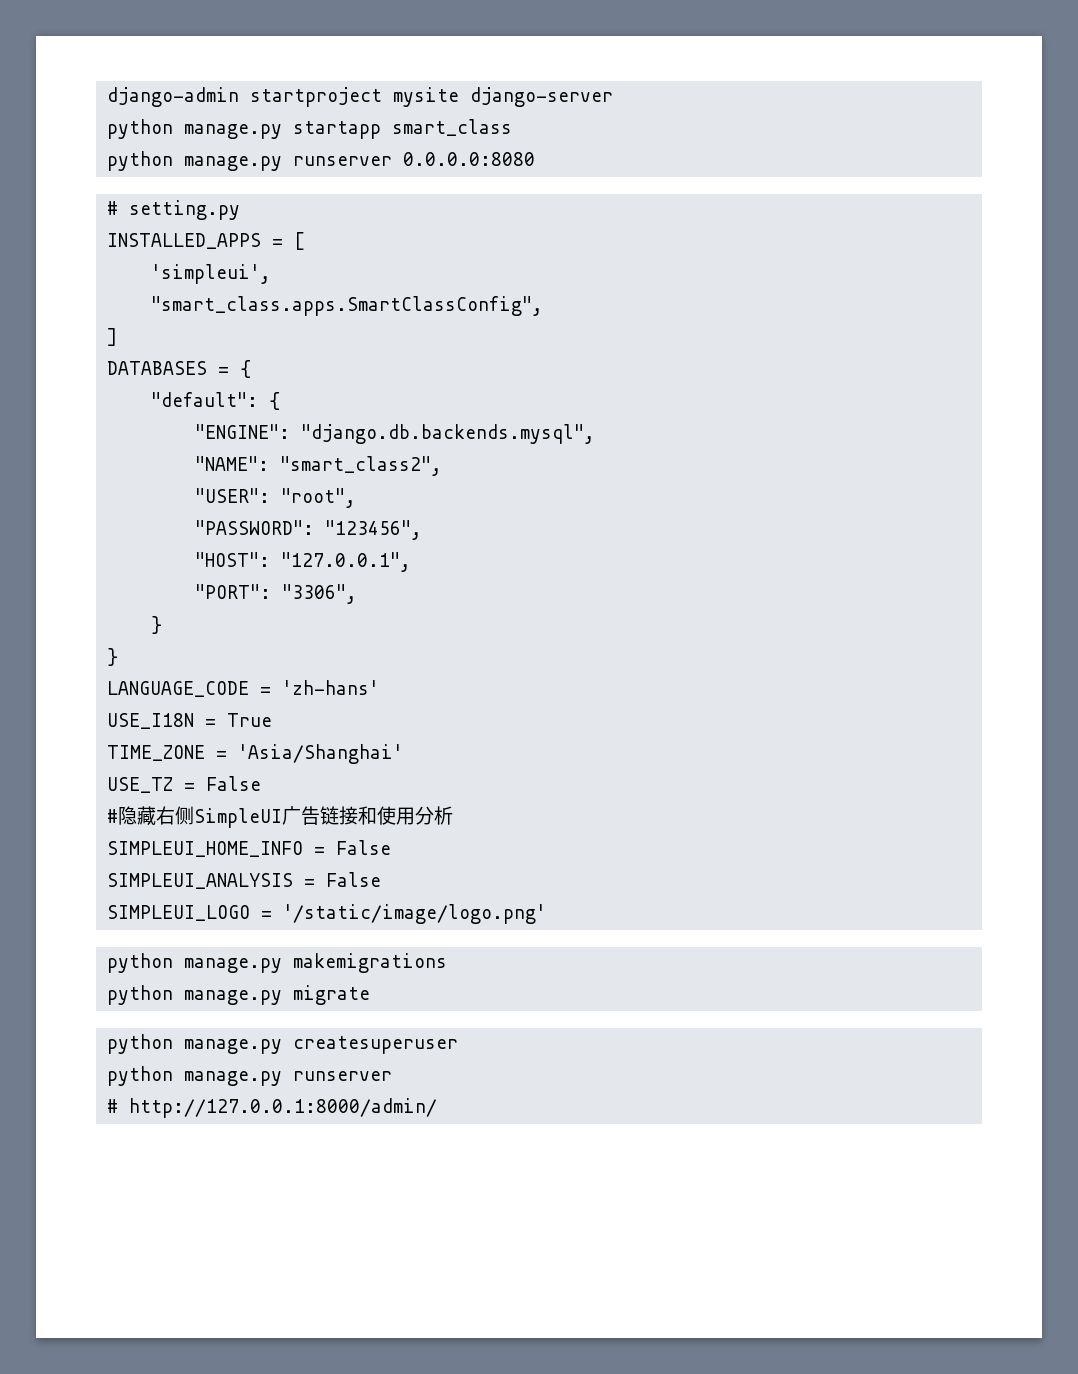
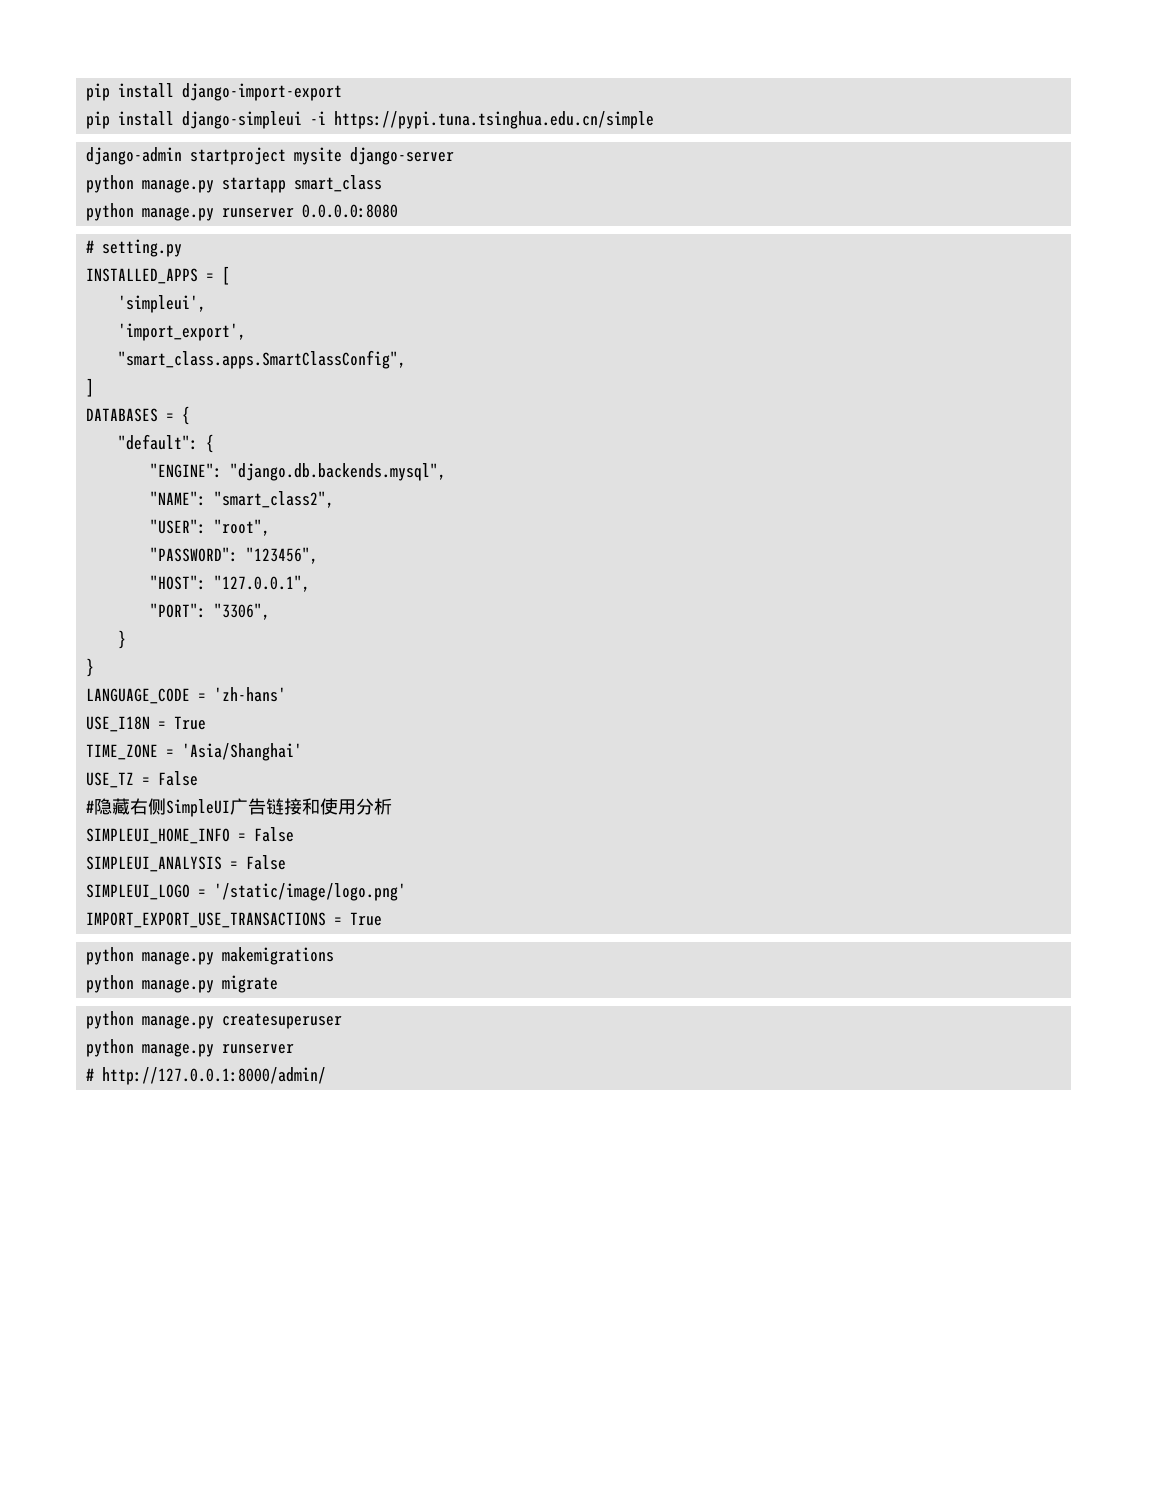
(106, 97) none -> [86,83,343,101] [86,111,655,129] pip install django-import-export // pip install django-simpleui -i https://pypi.tuna.tsinghua.edu.cn/simple //
(271, 274) none -> [118,323,247,341] // 'import_export',
(546, 914) none -> [86,912,383,928] // IMPORT_EXPORT_USE_TRANSACTIONS = True

